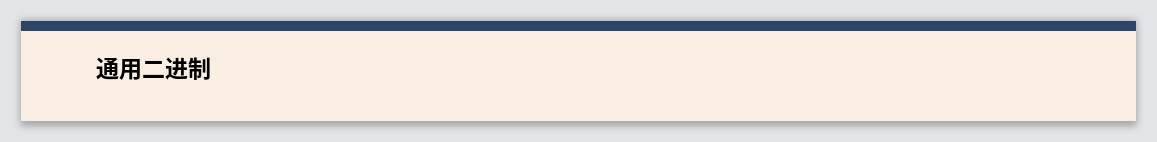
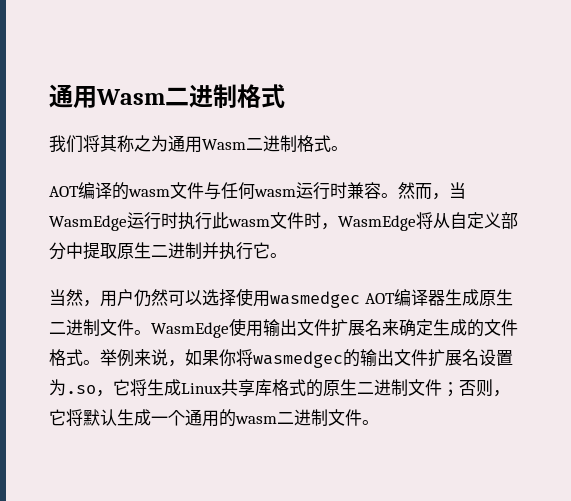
[96,57,211,80] 通用二进制 -> [49,84,285,108] [49,135,348,153] [49,182,466,200] [49,212,518,231] [49,242,287,260] [49,288,513,308] [49,318,518,338] [49,349,513,368] [49,379,510,397] [49,409,379,427] 通用Wasm二进制格式 // 我们将其称之为通用Wasm二进制格式。 // AOT编译的wasm文件与任何wasm运行时兼容。然而，当WasmEdge运行时执行此wasm文件时，WasmEdge将从自定义部分中提取原生二进制并执行它。 // 当然，用户仍然可以选择使用wasmedgec AOT编译器生成原生二进制文件。WasmEdge使用输出文件扩展名来确定生成的文件格式。举例来说，如果你将wasmedgec的输出文件扩展名设置为.so，它将生成Linux共享库格式的原生二进制文件；否则，它将默认生成一个通用的wasm二进制文件。

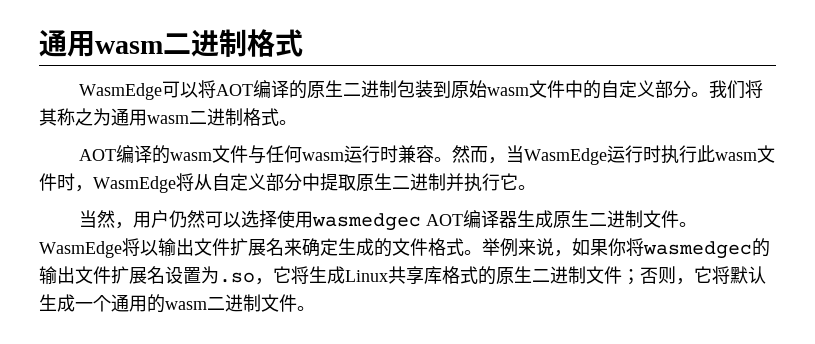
[49,84,165,108] 通用Wasm -> [39,30,163,57] 通用wasm
(285, 96) none -> [78,80,709,100] WasmEdge可以将AOT编译的原生二进制包装到原始wasm文件中的自定义部分。
[202,139,246,150] Wasm -> [147,115,189,124] wasm
[229,318,263,337] 使用 -> [122,238,158,256] 将以

